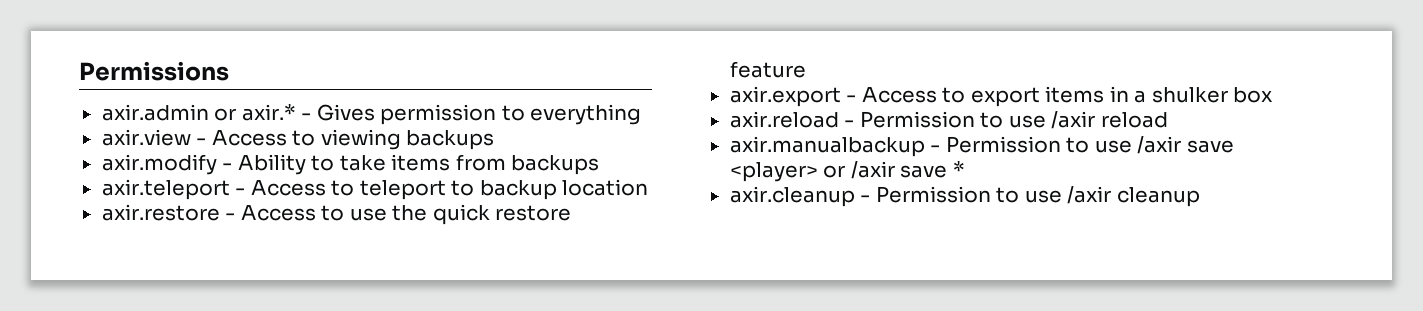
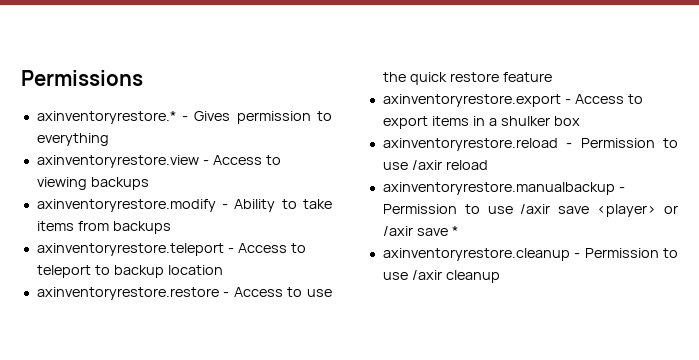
[101,104,296,121] axir.admin or axir.* -> [36,111,176,124] axinventoryrestore.*
[101,129,191,146] axir.view -> [36,155,199,168] axinventoryrestore.view
[101,154,217,175] axir.modify -> [36,199,216,212] axinventoryrestore.modify
[101,179,230,200] axir.teleport -> [36,243,224,256] axinventoryrestore.teleport
[101,204,220,221] axir.restore -> [36,287,219,300] axinventoryrestore.restore
[729,86,841,107] axir.export -> [382,94,561,107] axinventoryrestore.export
[729,111,839,128] axir.reload -> [382,138,558,151] axinventoryrestore.reload
[729,136,925,157] axir.manualbackup -> [382,182,615,195] axinventoryrestore.manualbackup
[729,186,855,207] axir.cleanup -> [382,248,570,261] axinventoryrestore.cleanup

